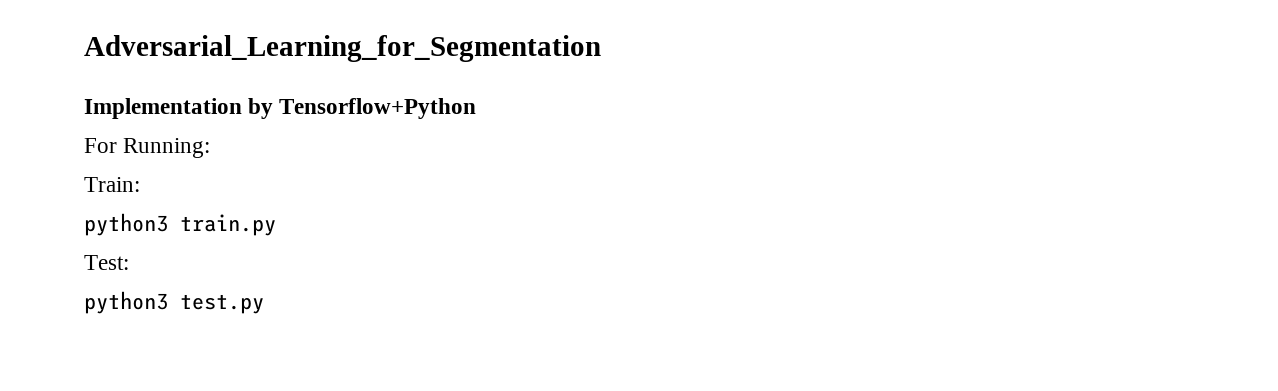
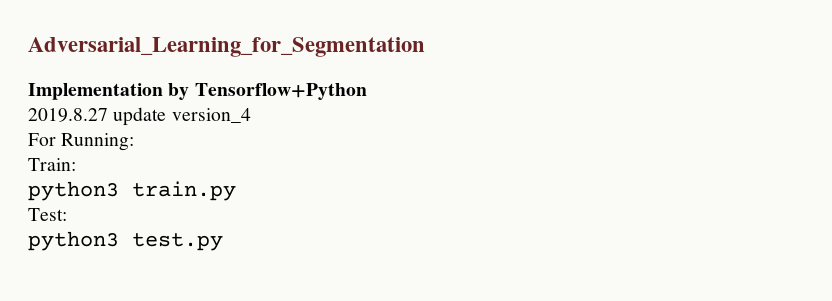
(477, 108) none -> [28,107,251,126] // 2019.8.27 update version_4

